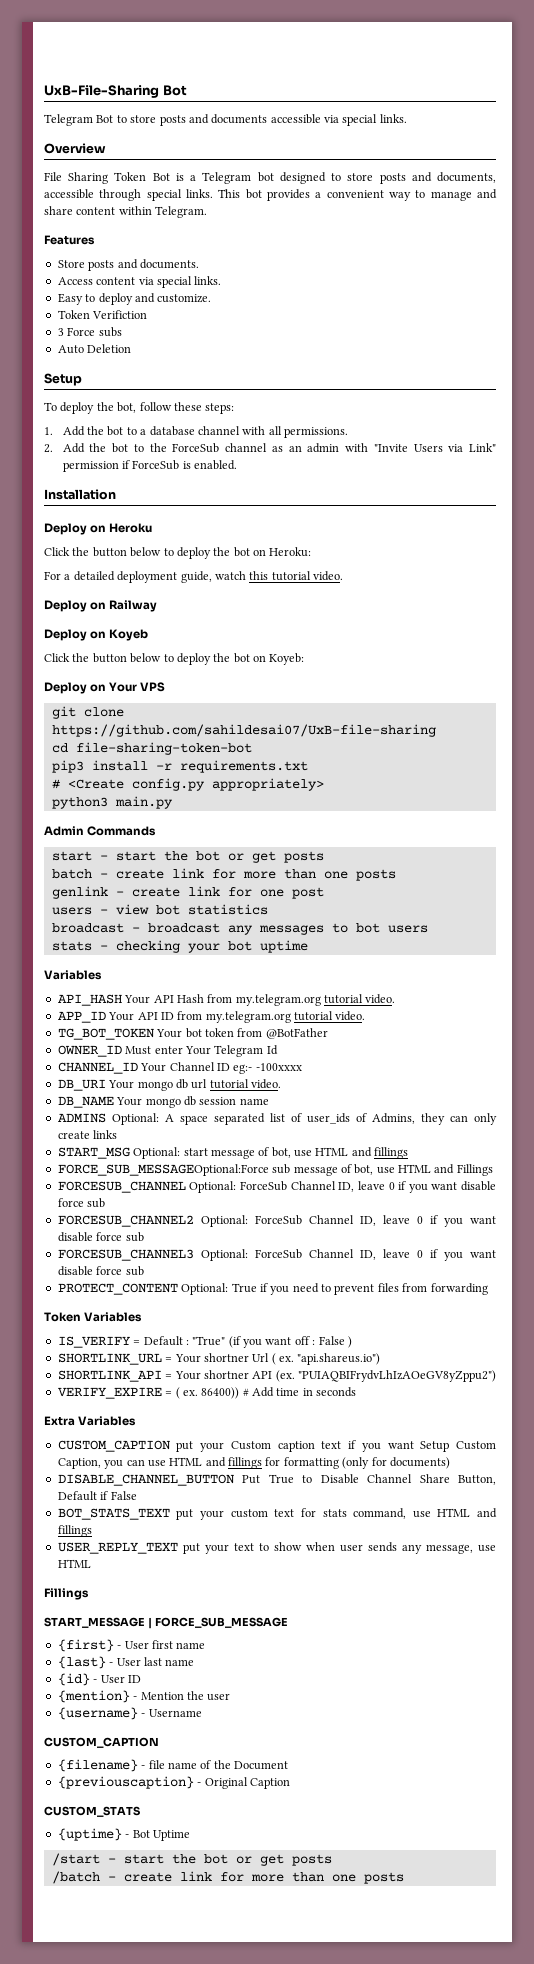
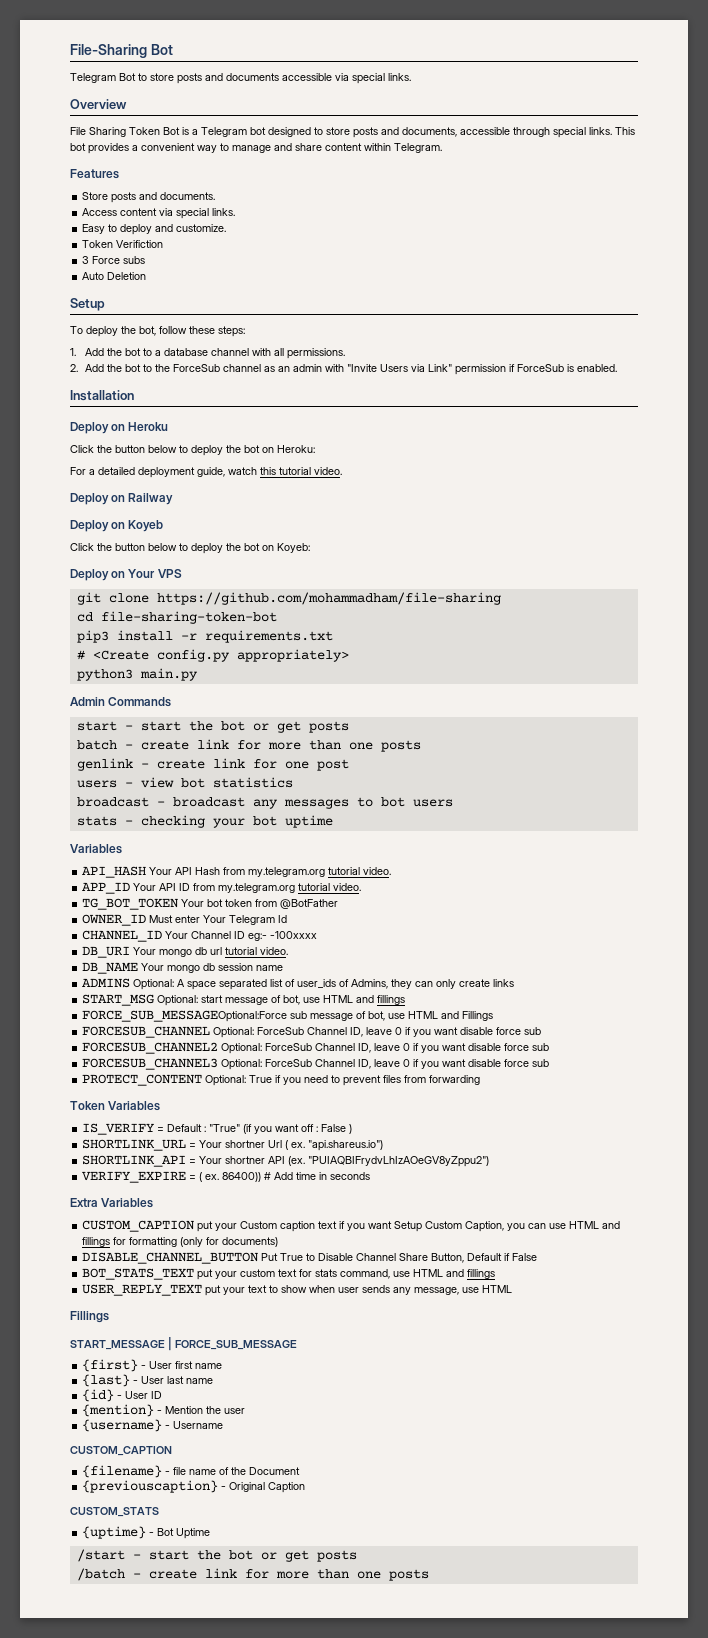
[44,85,159,98] UxB-File-Sharing -> [70,44,147,58] File-Sharing
[51,724,436,737] https://github.com/sahildesai07/UxB-file-sharing -> [156,592,501,605] https://github.com/mohammadham/file-sharing

